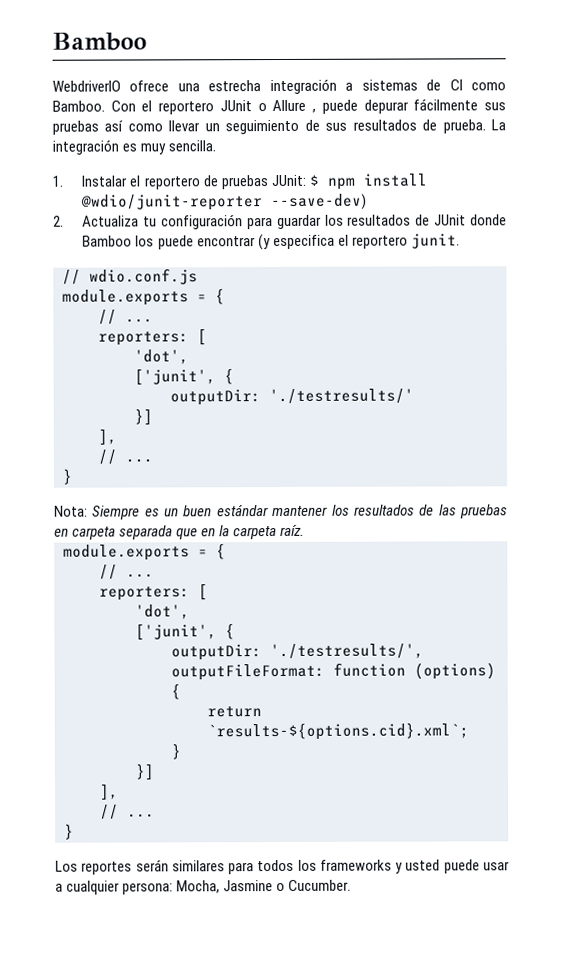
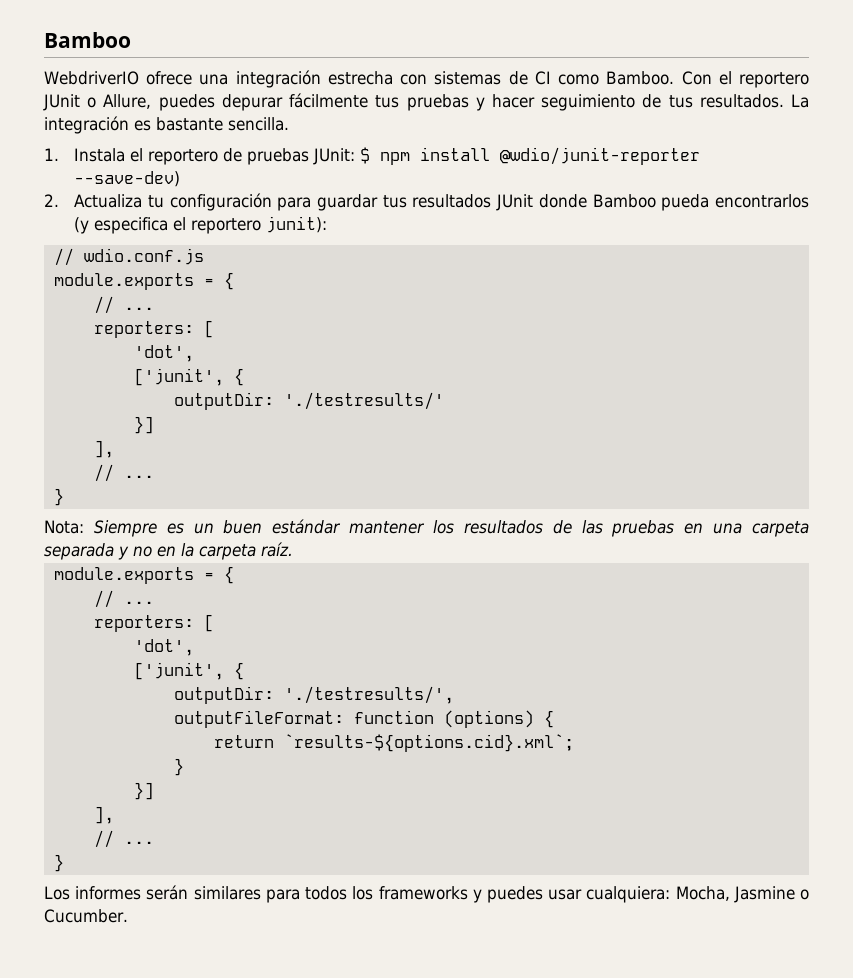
[208,78,354,95] estrecha integración a -> [235,70,428,88] integración estrecha con
[272,98,507,114] [52,119,486,135] Allure , puede depurar fácilmente sus pruebas así como llevar un seguimiento de sus resultados de prueba. -> [103,93,784,111] Allure, puedes depurar fácilmente tus pruebas y hacer seguimiento de tus resultados.
[140,143,167,155] muy -> [156,117,223,131] bastante
[81,175,129,187] Instalar -> [74,148,126,162] Instala
[324,214,508,226] [82,235,256,250] los resultados de JUnit donde Bamboo los puede encontrar -> [382,194,810,211] tus resultados JUnit donde Bamboo pueda encontrarlos
[410,233,460,249] junit. -> [266,216,328,233] junit):
(69, 532) none -> [713,523,743,534] una
[176,528,199,540] que -> [118,546,152,560] y no
[81,861,133,875] reportes -> [75,886,142,900] informes
[405,859,510,874] [55,880,174,895] usted puede usar a cualquier persona: -> [486,886,671,903] puedes usar cualquiera:

